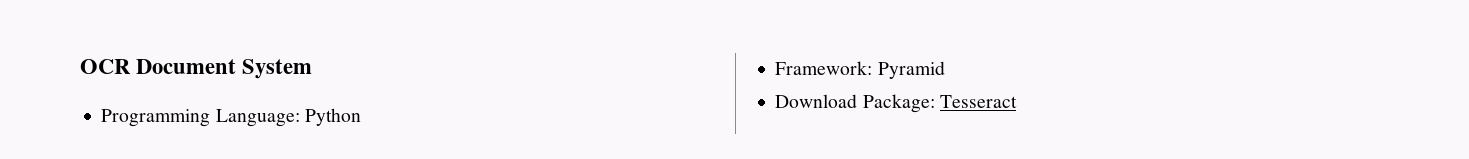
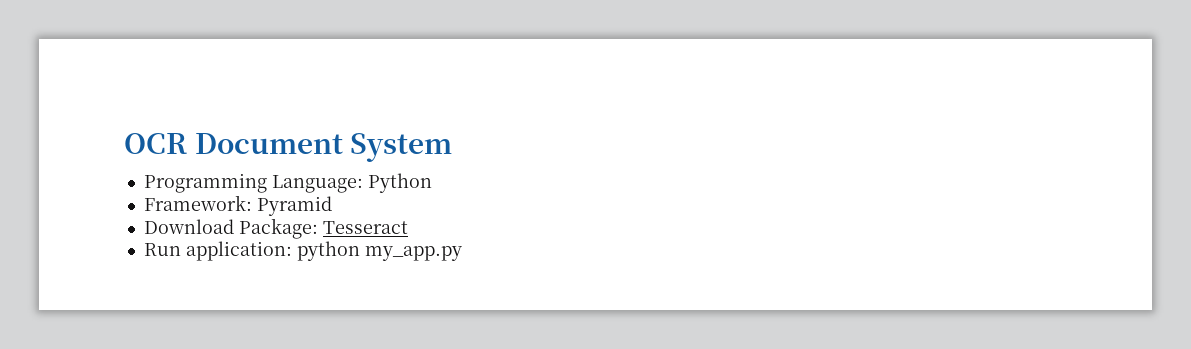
(1017, 101) none -> [143,241,462,261] // Run application: python my_app.py

